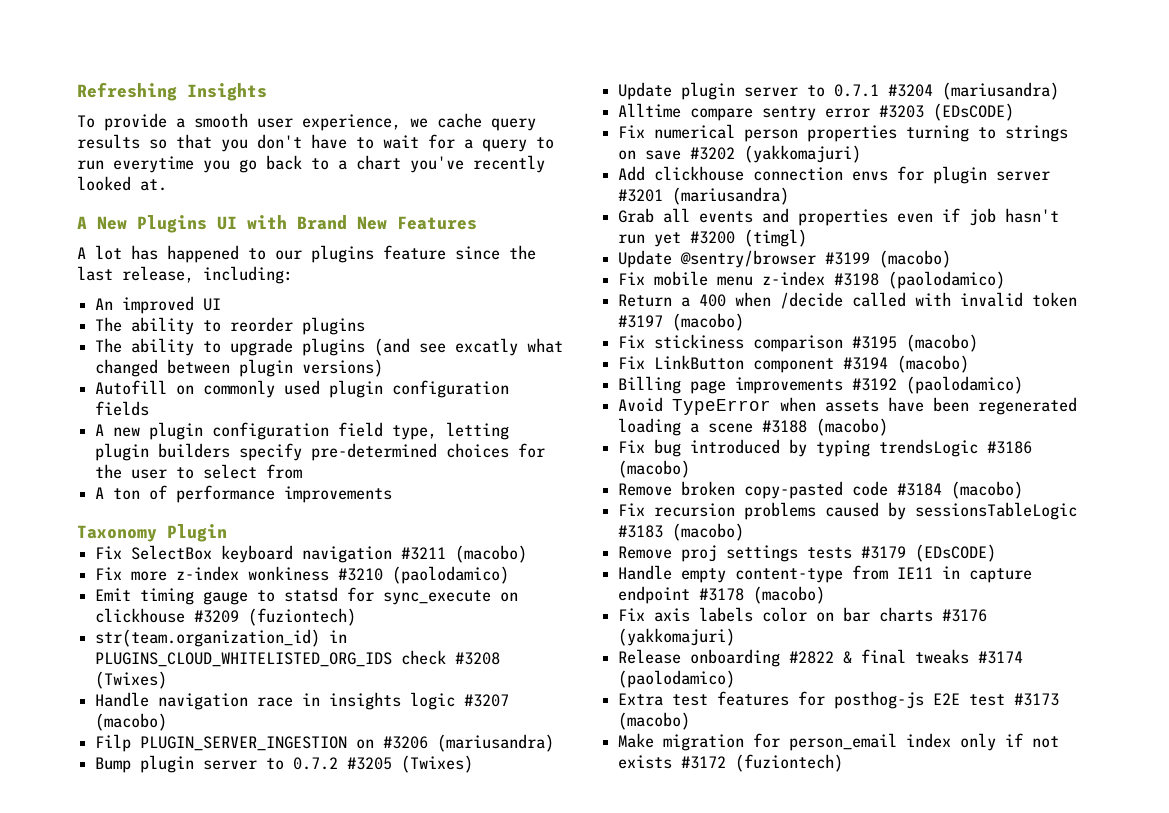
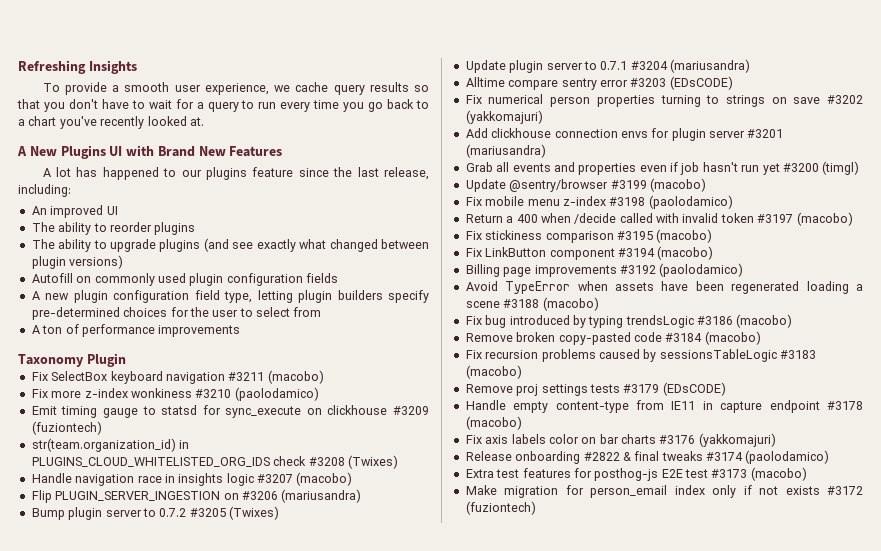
[113,156,194,173] everytime -> [280,100,340,112] every time
[455,338,519,356] excatly -> [256,239,296,252] exactly
[95,734,132,752] Filp -> [31,490,52,503] Flip

